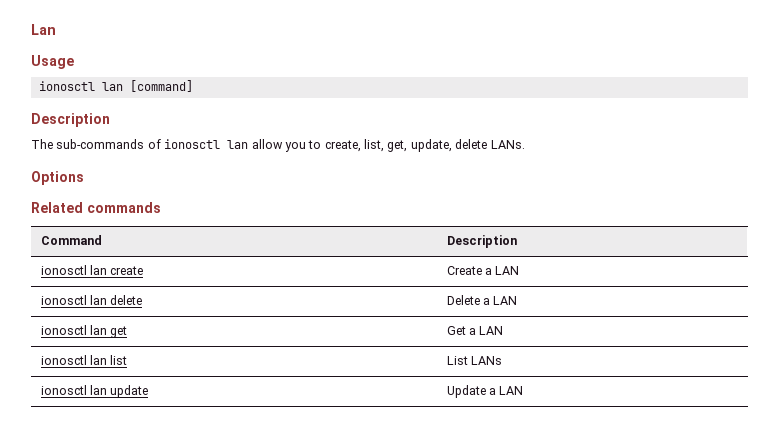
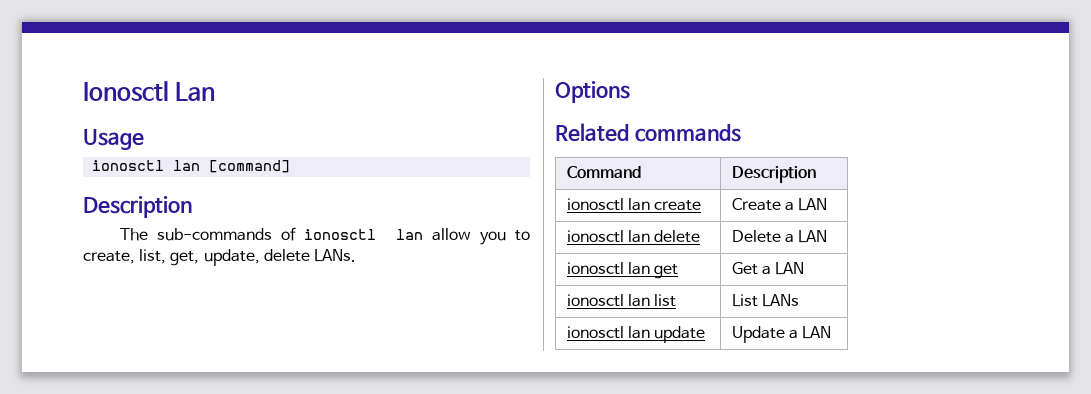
(31, 29) none -> [83,81,169,102] Ionosctl

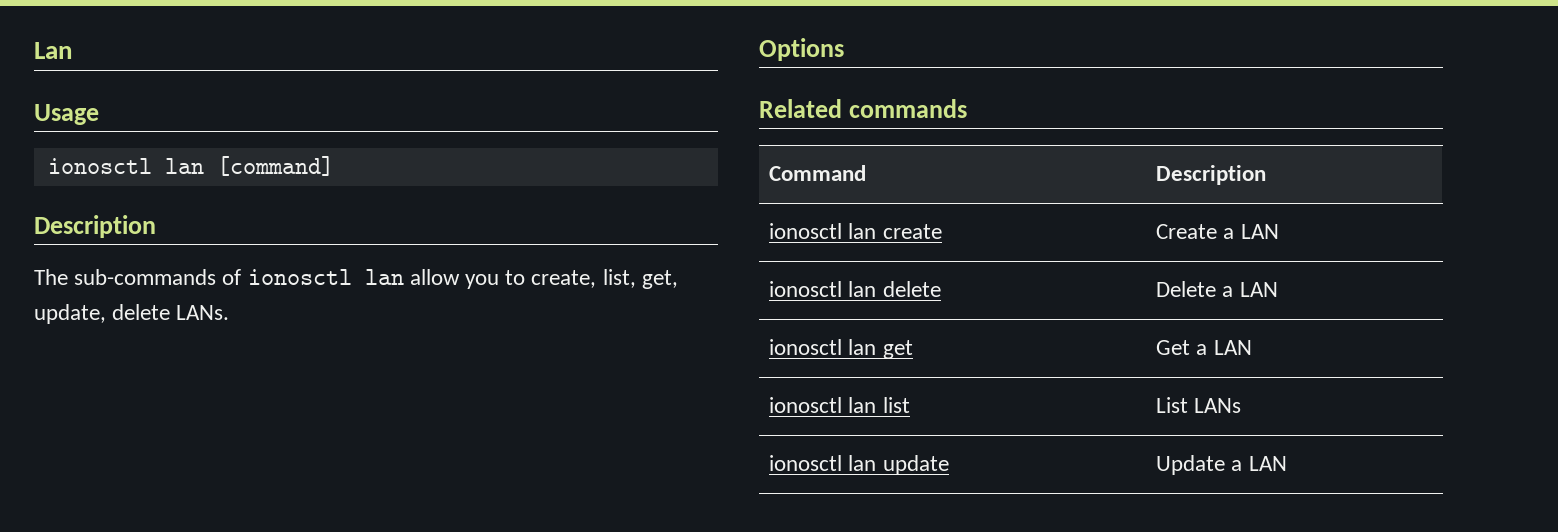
[83,81,169,102] Ionosctl -> (34, 50) none

